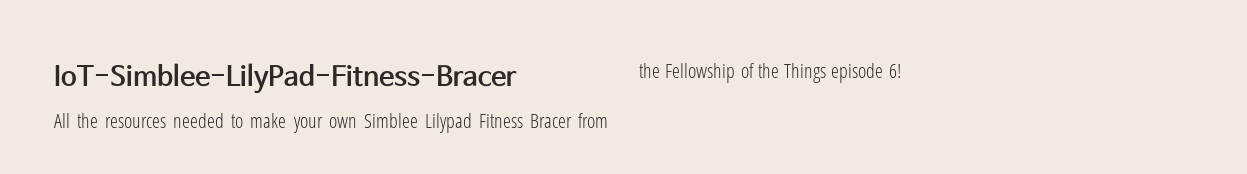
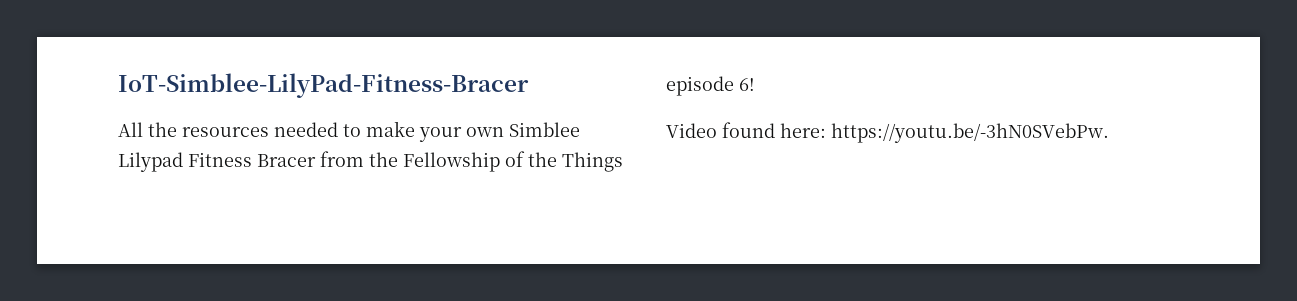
(901, 71) none -> [666,122,1109,143] // Video found here: https://youtu.be/-3hN0SVebPw.

